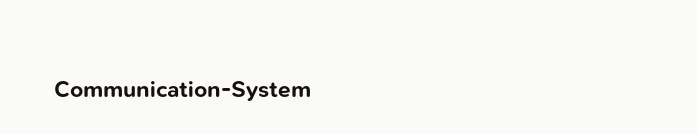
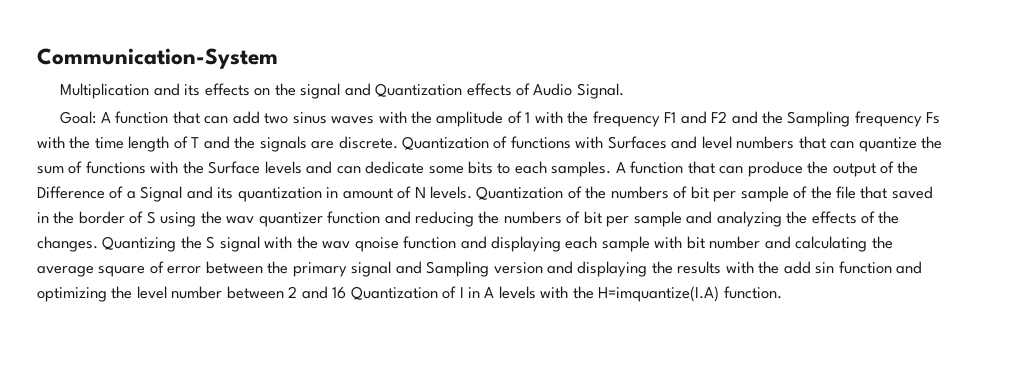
(311, 90) none -> [60,83,624,99] [60,111,941,127] [37,136,943,152] [37,161,919,177] [37,186,933,202] [37,211,900,227] [37,236,893,252] [37,261,923,277] [37,286,782,302] // Multiplication and its effects on the signal and Quantization effects of Audio Signal. // Goal: A function that can add two sinus waves with the amplitude of 1 with the frequency F1 and F2 and the Sampling frequency Fs with the time length of T and the signals are discrete. Quantization of functions with Surfaces and level numbers that can quantize the sum of functions with the Surface levels and can dedicate some bits to each samples. A function that can produce the output of the Difference of a Signal and its quantization in amount of N levels. Quantization of the numbers of bit per sample of the file that saved in the border of S using the wav quantizer function and reducing the numbers of bit per sample and analyzing the effects of the changes. Quantizing the S signal with the wav qnoise function and displaying each sample with bit number and calculating the average square of error between the primary signal and Sampling version and displaying the results with the add sin function and optimizing the level number between 2 and 16 Quantization of I in A levels with the H=imquantize(I.A) function.

